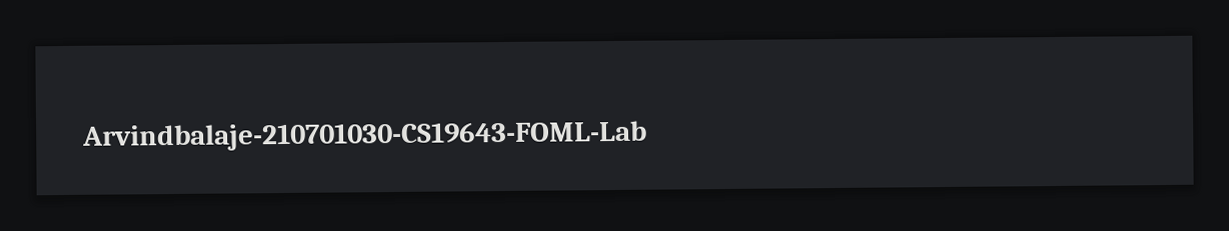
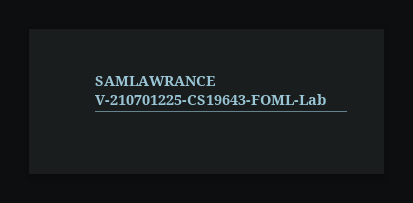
[82,120,647,152] Arvindbalaje-210701030-CS19643-FOML-Lab -> [95,76,215,86] [95,94,326,105] SAMLAWRANCE V-210701225-CS19643-FOML-Lab

